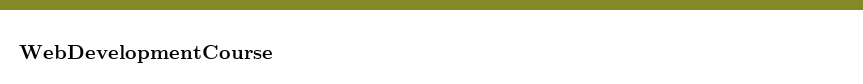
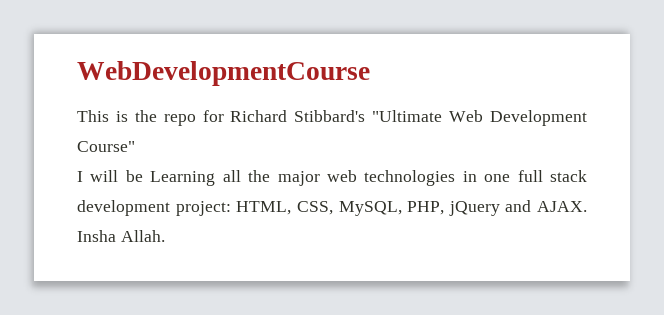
(273, 54) none -> [77,110,587,126] [77,141,135,152] [77,170,587,186] [77,200,587,216] [77,230,165,242] // This is the repo for Richard Stibbard's "Ultimate Web Development Course" // I will be Learning all the major web technologies in one full stack development project: HTML, CSS, MySQL, PHP, jQuery and AJAX. Insha Allah.

